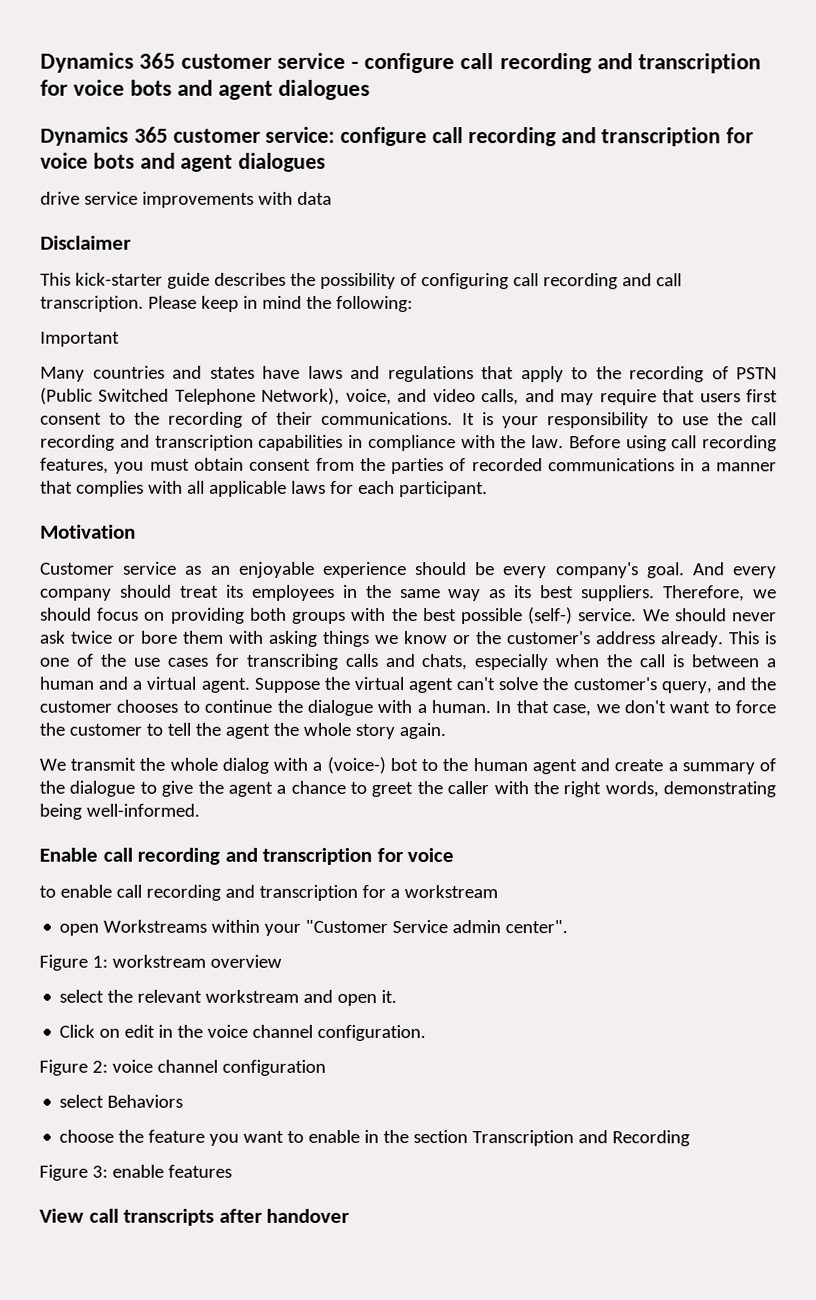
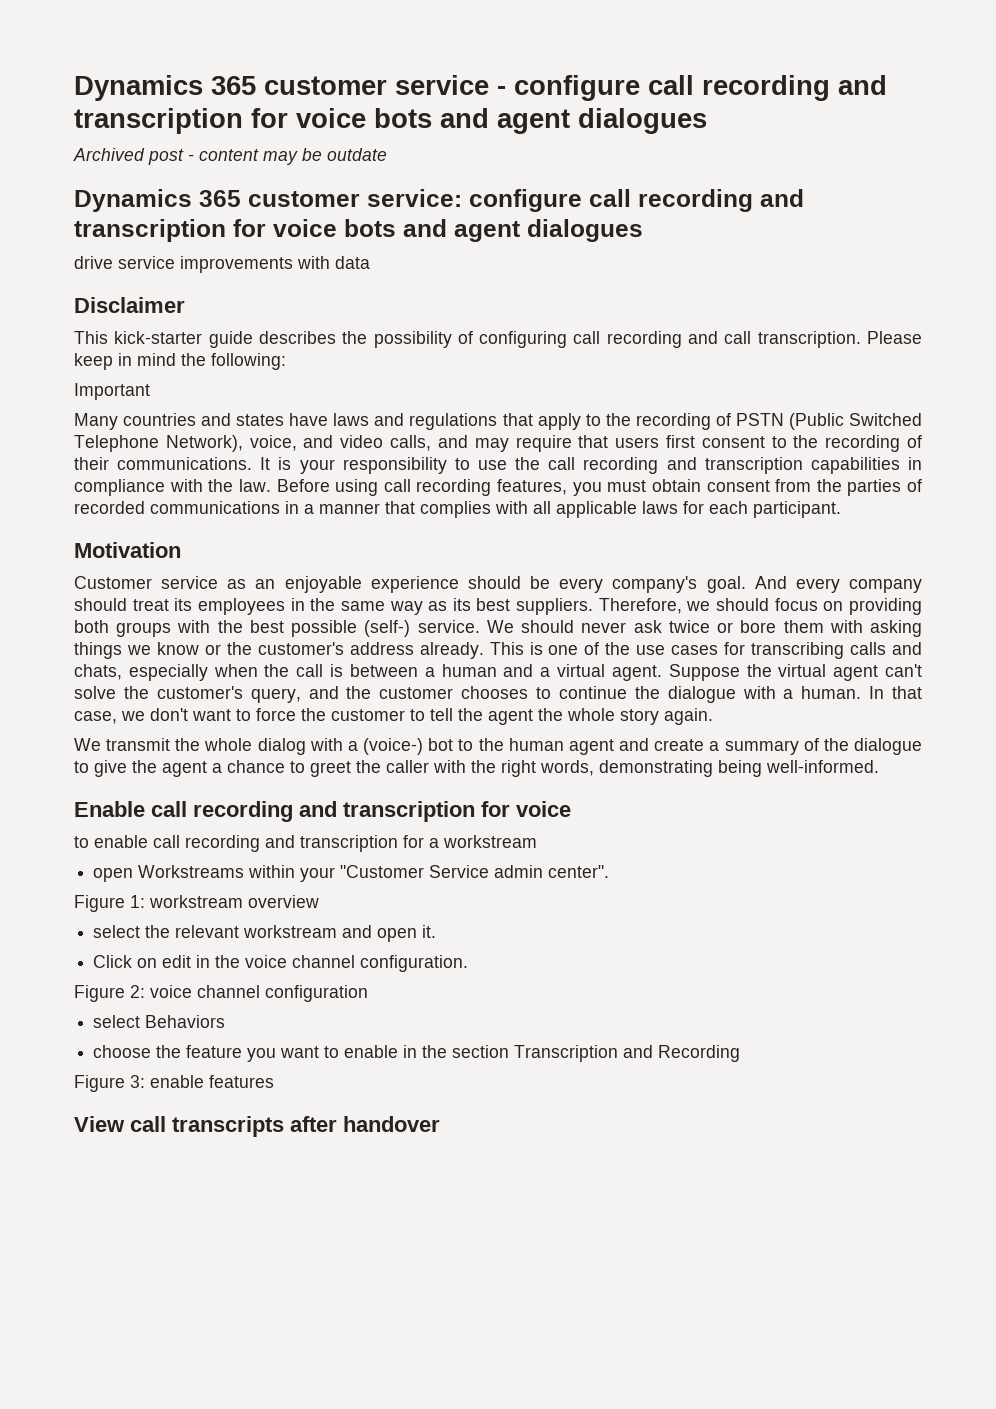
(371, 89) none -> [73,148,387,165] // Archived post - content may be outdate

